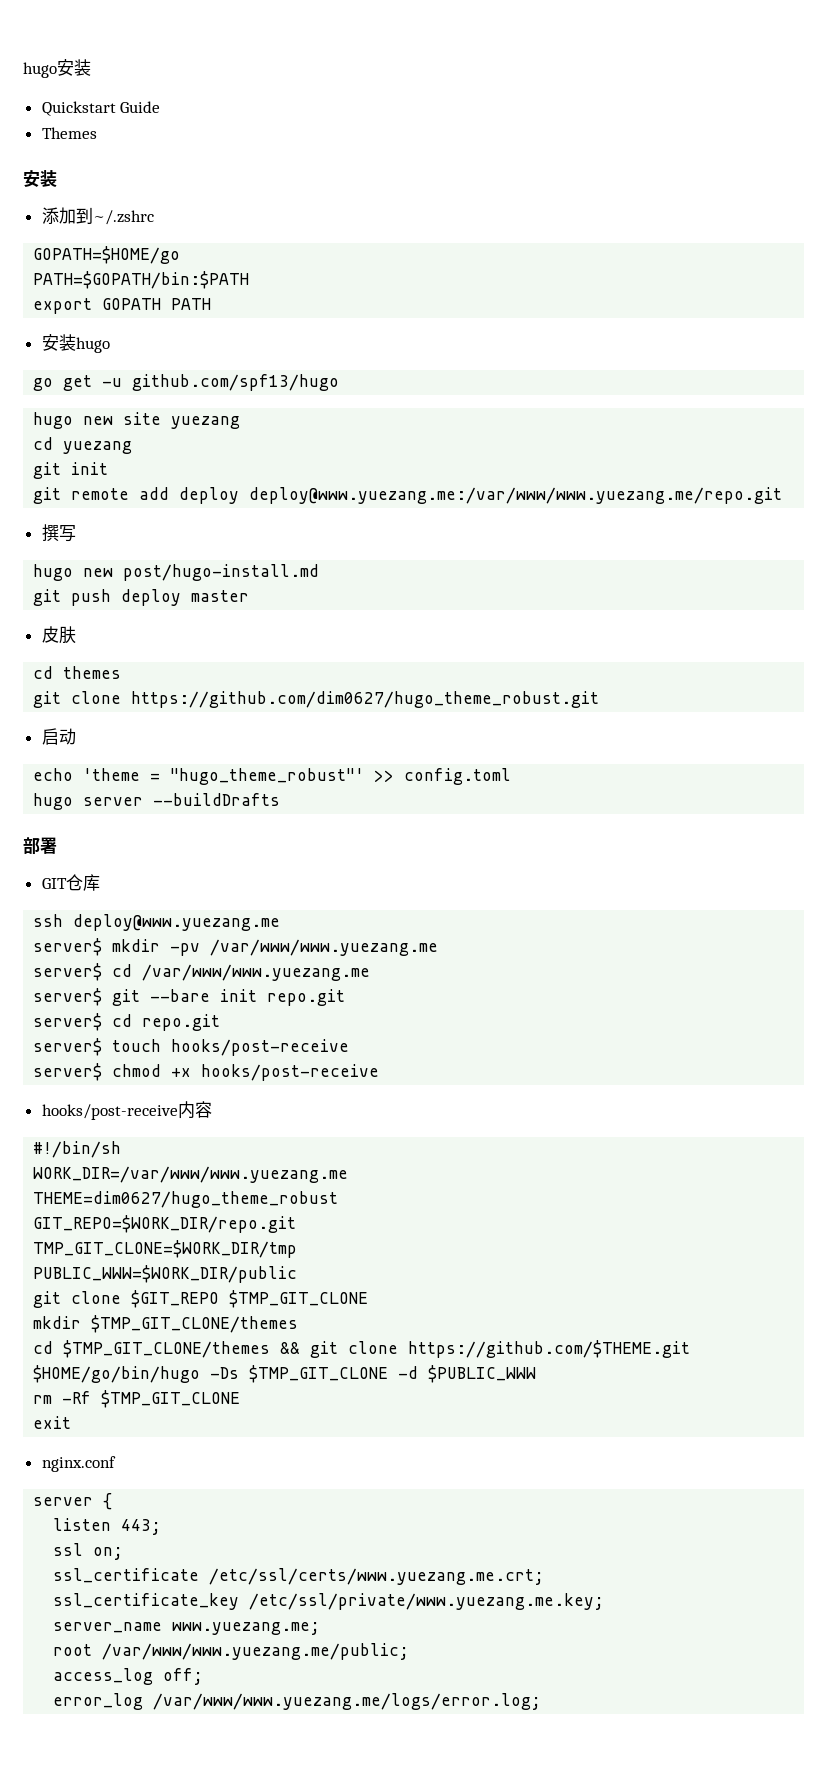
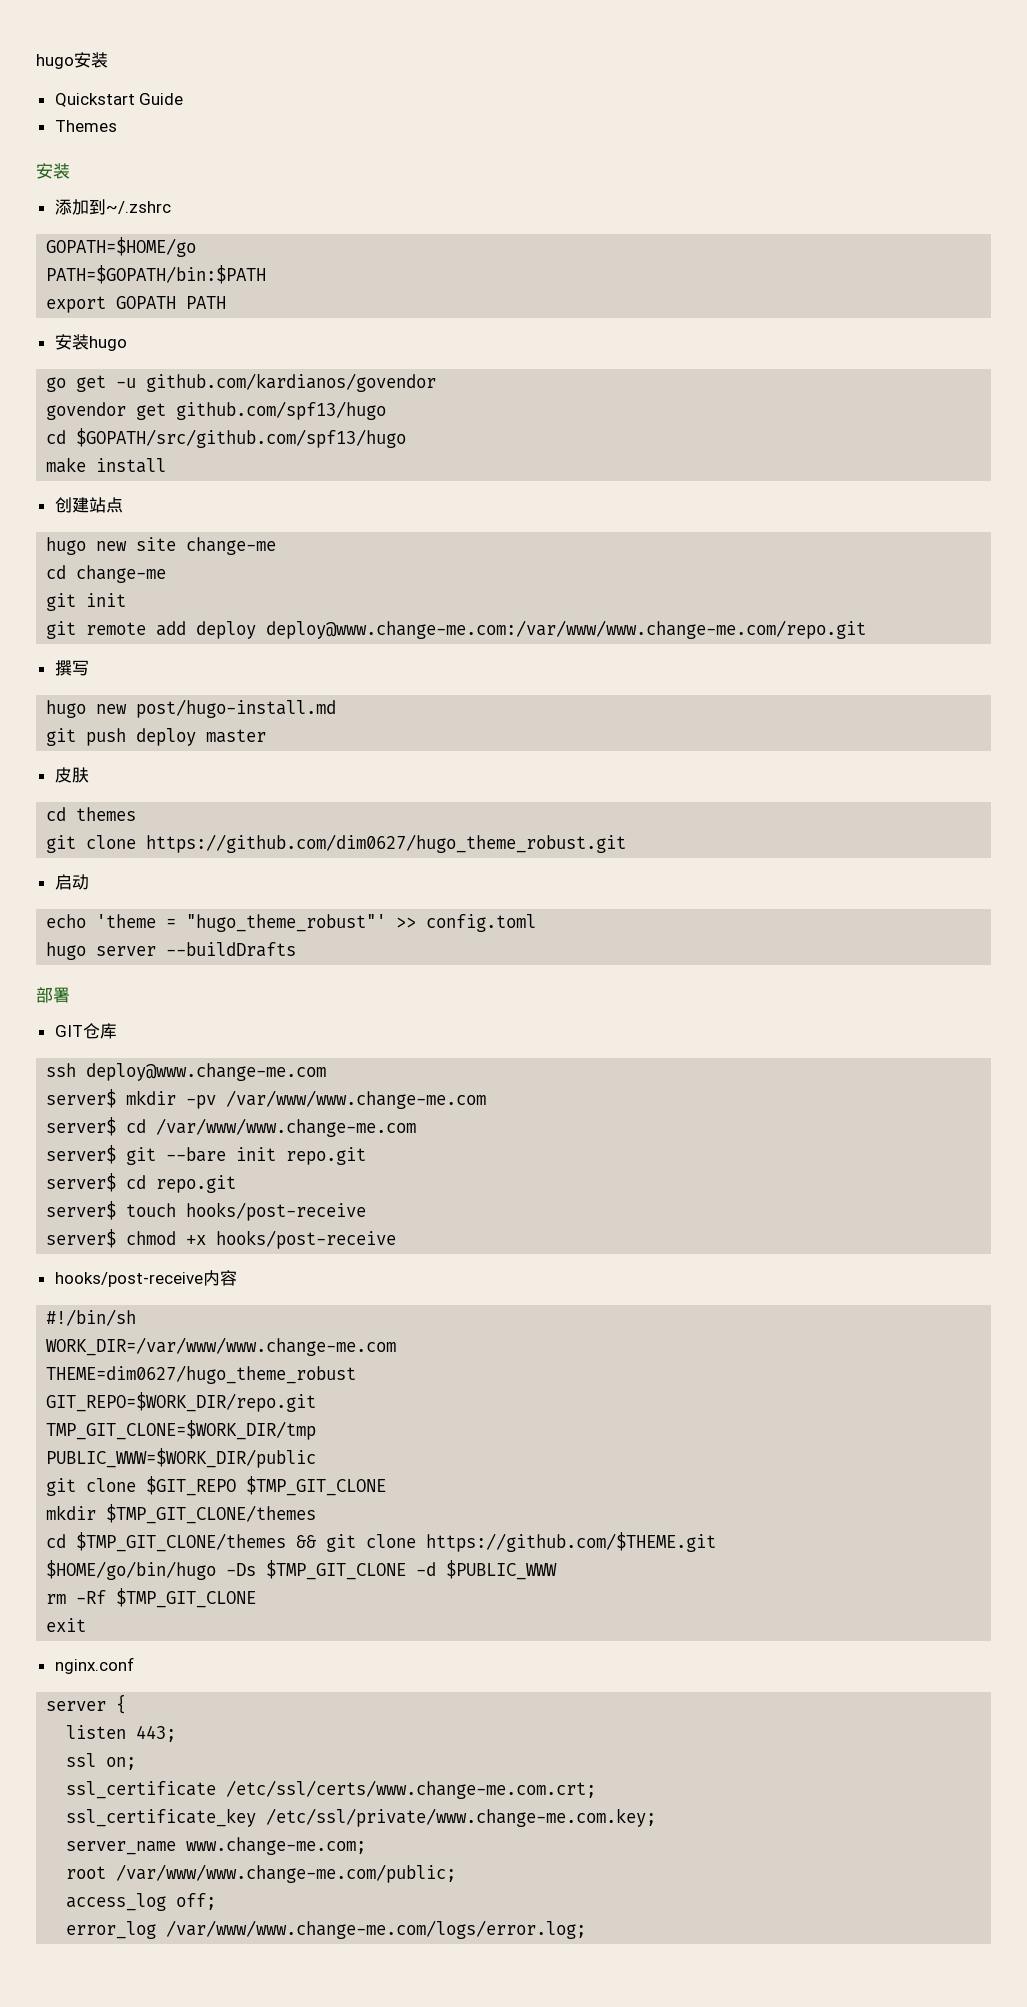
[132,374,340,391] github.com/spf13/hugo -> [146,373,437,392] [46,401,387,420] [46,428,407,448] [46,457,167,473] [54,497,123,513] github.com/kardianos/govendor // govendor get github.com/spf13/hugo // cd $GOPATH/src/github.com/spf13/hugo // make install // 创建站点
[171,416,241,429] [33,437,133,454] yuezang // cd yuezang -> [186,537,277,555] [46,565,167,583] change-me // cd change-me
[249,487,783,504] deploy@www.yuezang.me:/var/www/www.yuezang.me/repo.git -> [266,620,867,639] deploy@www.change-me.com:/var/www/www.change-me.com/repo.git
[73,914,281,931] deploy@www.yuezang.me -> [86,1063,327,1081] deploy@www.change-me.com
[210,939,439,956] [33,963,371,981] /var/www/www.yuezang.me // server$ cd /var/www/www.yuezang.me -> [226,1090,487,1109] [46,1117,417,1137] /var/www/www.change-me.com // server$ cd /var/www/www.change-me.com
[33,1166,349,1183] WORK_DIR=/var/www/www.yuezang.me -> [46,1337,397,1356] WORK_DIR=/var/www/www.change-me.com
[209,1568,545,1585] /etc/ssl/certs/www.yuezang.me.crt; -> [226,1780,597,1799] /etc/ssl/certs/www.change-me.com.crt;
[249,1593,605,1610] /etc/ssl/private/www.yuezang.me.key; -> [266,1808,657,1827] /etc/ssl/private/www.change-me.com.key;
[172,1622,321,1635] www.yuezang.me; -> [186,1837,367,1855] www.change-me.com;
[102,1643,410,1660] /var/www/www.yuezang.me/public; -> [116,1864,457,1883] /var/www/www.change-me.com/public;
[153,1693,542,1710] /var/www/www.yuezang.me/logs/error.log; -> [166,1920,587,1939] /var/www/www.change-me.com/logs/error.log;

